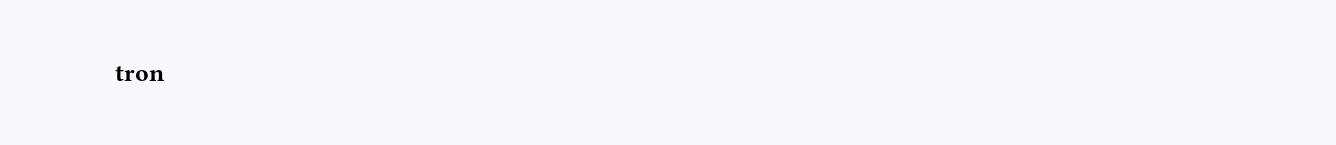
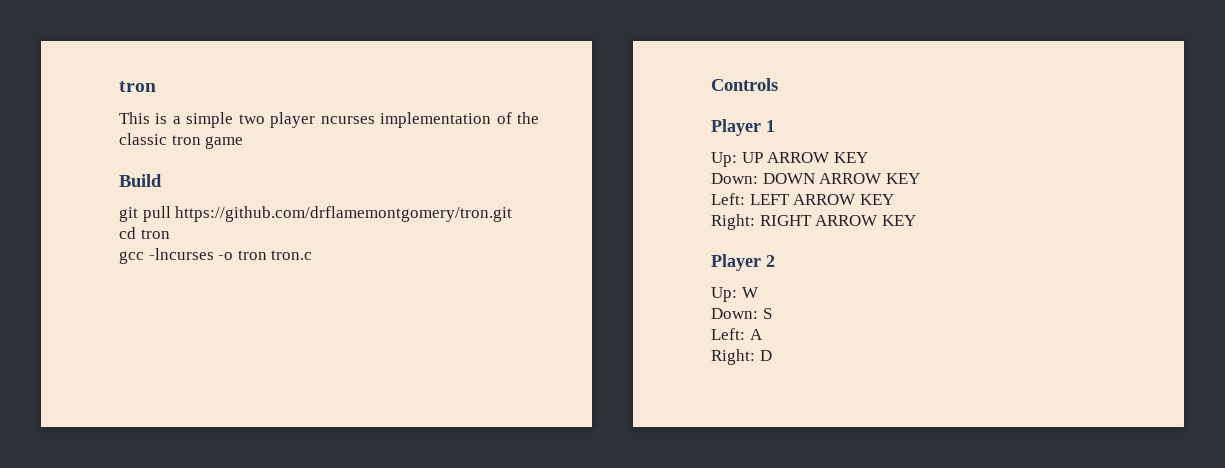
[115,66,165,81] tron -> [119,81,156,92] [119,112,539,128] [119,133,244,149] [119,174,162,187] [119,206,513,222] [119,227,170,239] [119,248,313,264] [711,78,778,91] [711,119,775,136] [711,152,868,167] [711,173,920,184] [711,193,894,205] [711,214,916,230] [711,254,775,271] [711,287,759,302] [711,308,772,319] [711,328,763,340] [711,349,772,365] tron // This is a simple two player ncurses implementation of the classic tron game // Build // git pull https://github.com/drflamemontgomery/tron.git // cd tron // gcc -lncurses -o tron tron.c // Controls // Player 1 // Up: UP ARROW KEY // Down: DOWN ARROW KEY // Left: LEFT ARROW KEY // Right: RIGHT ARROW KEY // Player 2 // Up: W // Down: S // Left: A // Right: D

